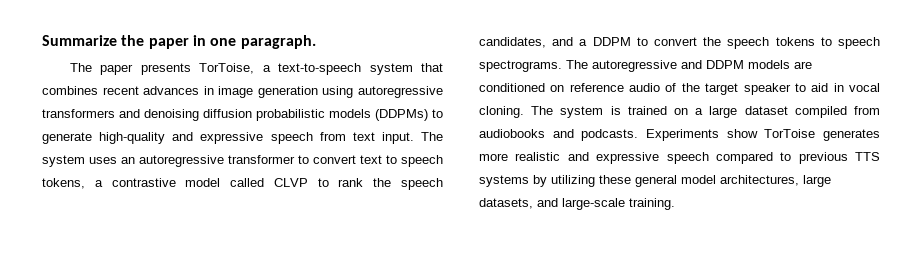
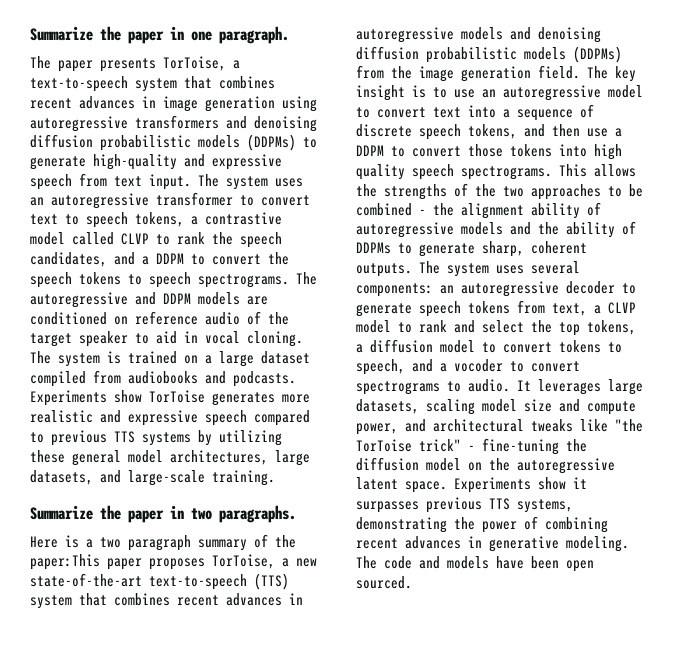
(675, 204) none -> [30,505,296,523] [30,534,296,551] [30,554,317,570] [30,573,289,590] [30,593,303,609] [356,27,601,43] [356,46,622,63] [356,65,636,82] [356,85,643,101] [356,104,594,121] [356,124,622,140] [356,144,622,160] [356,164,636,180] [356,183,643,200] [356,202,601,219] [356,221,636,238] [356,241,587,257] [356,261,580,277] [356,281,636,297] [356,300,636,317] [356,320,636,336] [356,339,622,353] [356,359,580,375] [356,379,643,395] [356,399,636,415] [356,419,643,435] [356,438,587,455] [356,457,615,474] [356,477,587,493] [356,497,573,513] [356,516,608,533] [356,536,629,552] [356,556,594,572] [356,576,412,589] // Summarize the paper in two paragraphs. // Here is a two paragraph summary of the paper:This paper proposes TorToise, a new state-of-the-art text-to-speech (TTS) system that combines recent advances in autoregressive models and denoising diffusion probabilistic models (DDPMs) from the image generation field. The key insight is to use an autoregressive model to convert text into a sequence of discrete speech tokens, and then use a DDPM to convert those tokens into high quality speech spectrograms. This allows the strengths of the two approaches to be combined - the alignment ability of autoregressive models and the ability of DDPMs to generate sharp, coherent outputs. The system uses several components: an autoregressive decoder to generate speech tokens from text, a CLVP model to rank and select the top tokens, a diffusion model to convert tokens to speech, and a vocoder to convert spectrograms to audio. It leverages large datasets, scaling model size and compute power, and architectural tweaks like "the TorToise trick" - fine-tuning the diffusion model on the autoregressive latent space. Experiments show it surpasses previous TTS systems, demonstrating the power of combining recent advances in generative modeling. The code and models have been open sourced.

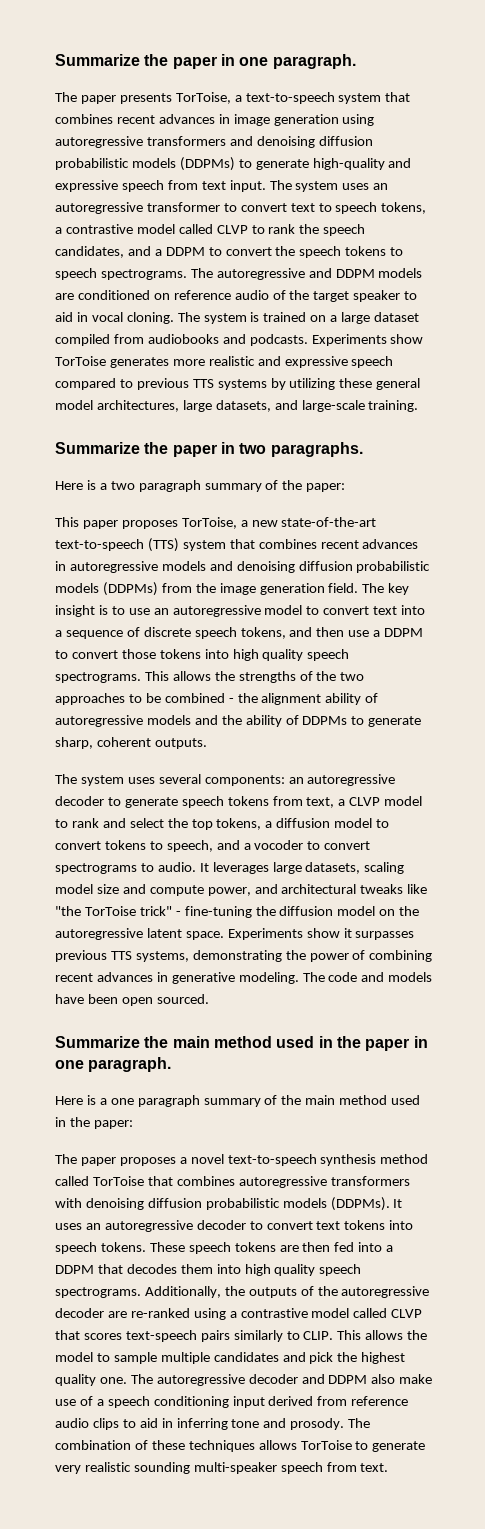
[30,554,100,570] paper:This -> [306,483,346,492] [55,517,79,527] paper: // This
(412, 270) none -> (207, 743) //
(412, 582) none -> [55,1036,428,1051] [55,1057,172,1072] [55,1095,421,1107] [55,1117,133,1129] [55,1154,429,1166] [55,1176,410,1188] [55,1197,403,1211] [55,1220,414,1232] [55,1242,394,1254] [55,1264,362,1276] [55,1286,430,1298] [55,1308,423,1320] [55,1330,428,1342] [55,1352,406,1364] [55,1374,433,1386] [55,1396,409,1408] [55,1418,371,1430] [55,1440,426,1452] [55,1462,389,1474] // Summarize the main method used in the paper in one paragraph. // Here is a one paragraph summary of the main method used in the paper: // The paper proposes a novel text-to-speech synthesis method called TorToise that combines autoregressive transformers with denoising diffusion probabilistic models (DDPMs). It uses an autoregressive decoder to convert text tokens into speech tokens. These speech tokens are then fed into a DDPM that decodes them into high quality speech spectrograms. Additionally, the outputs of the autoregressive decoder are re-ranked using a contrastive model called CLVP that scores text-speech pairs similarly to CLIP. This allows the model to sample multiple candidates and pick the highest quality one. The autoregressive decoder and DDPM also make use of a speech conditioning input derived from reference audio clips to aid in inferring tone and prosody. The combination of these techniques allows TorToise to generate very realistic sounding multi-speaker speech from text.

